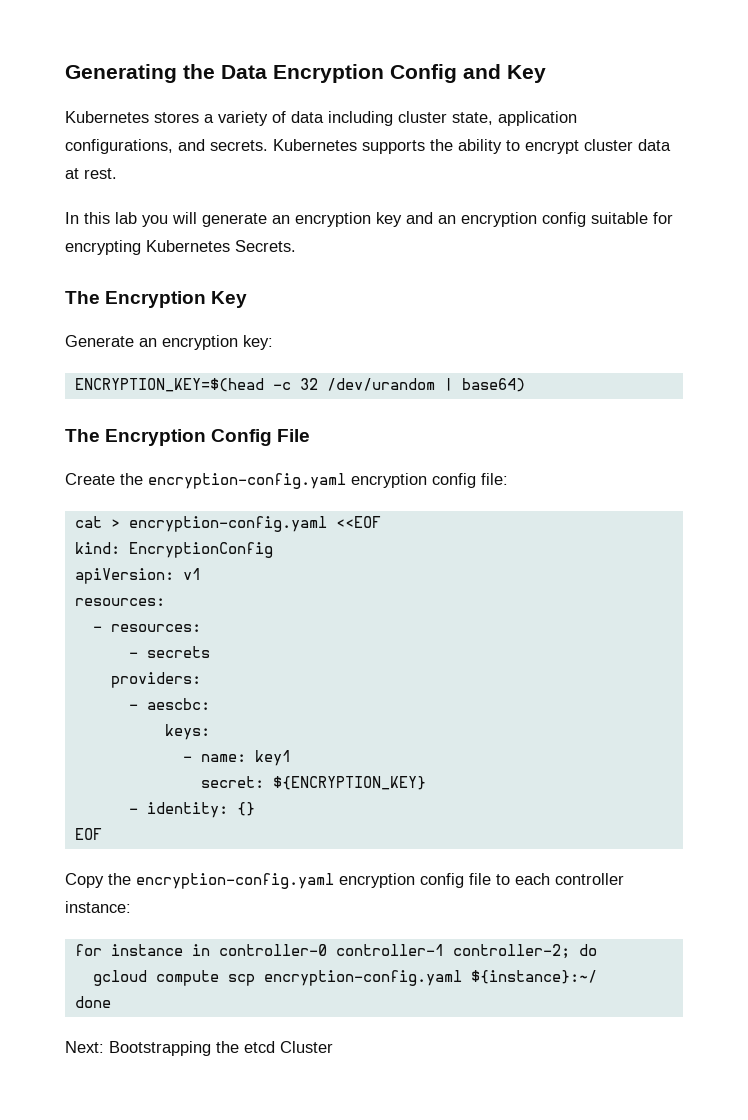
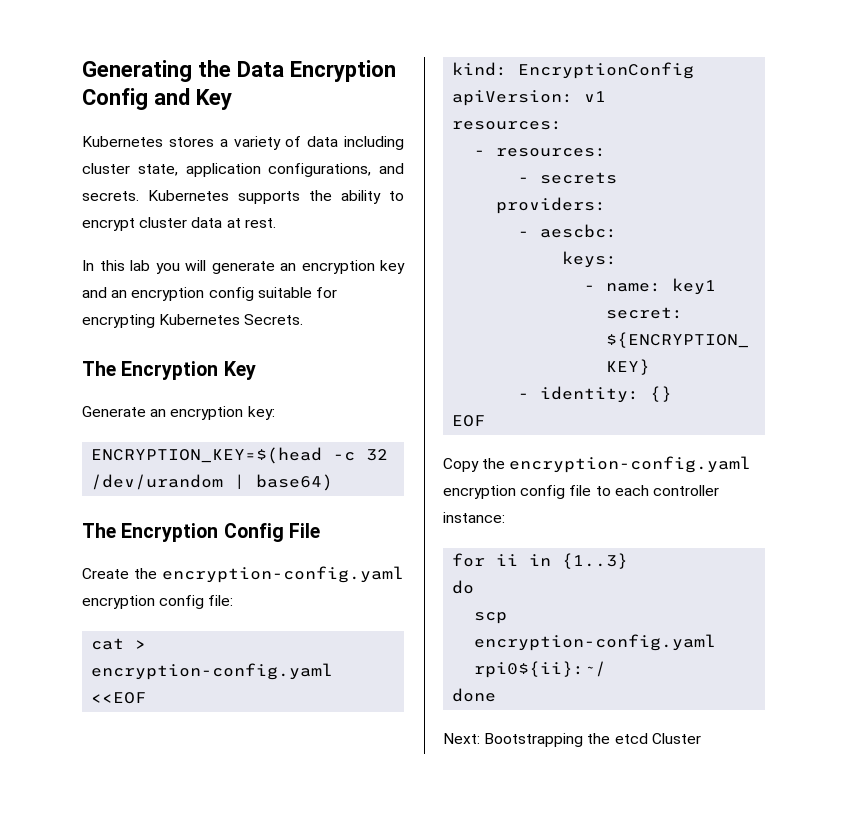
[110,944,570,959] instance in controller-0 controller-1 controller-2; -> [496,553,629,569] ii in {1..3} //
[92,970,219,986] gcloud compute -> (475, 587) none
[470,970,597,984] ${instance}:~/ -> [474,661,607,678] rpi0${ii}:~/

